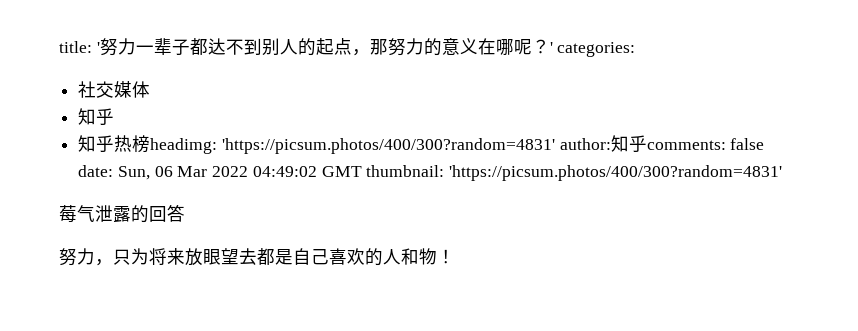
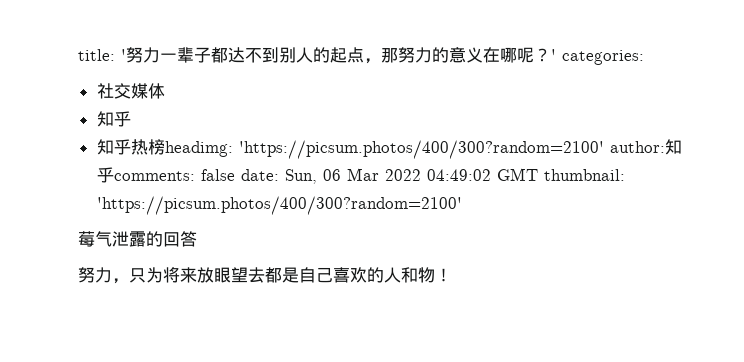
[221,138,555,154] 'https://picsum.photos/400/300?random=4831' -> [238,140,604,159] 'https://picsum.photos/400/300?random=2100'
[449,165,783,181] 'https://picsum.photos/400/300?random=4831' -> [96,196,462,215] 'https://picsum.photos/400/300?random=2100'

